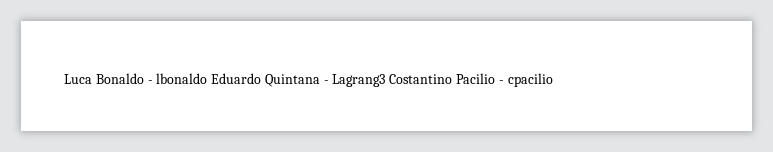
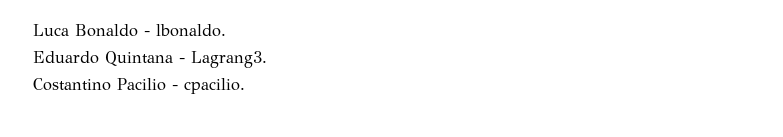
[156,73,208,84] lbonaldo -> [156,24,226,37] lbonaldo. //
[332,74,386,87] Lagrang3 -> [191,51,267,68] Lagrang3. //
[507,73,553,87] cpacilio -> [184,78,245,94] cpacilio.

